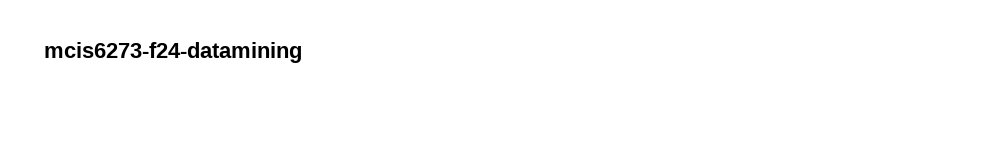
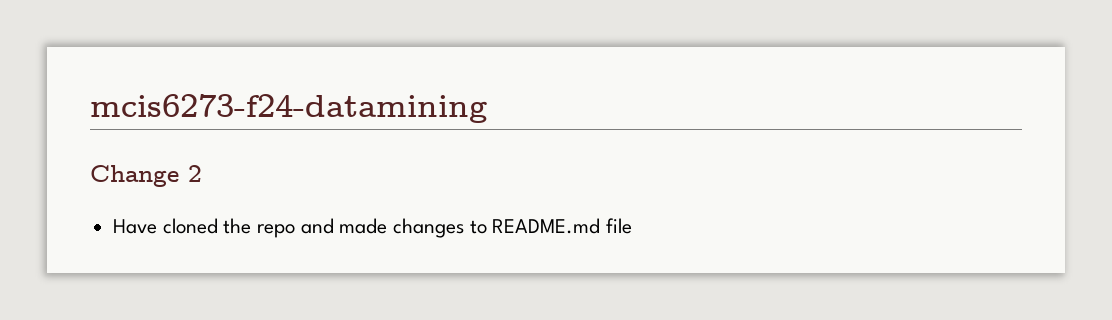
(302, 52) none -> [90,165,202,187] [113,218,633,238] // Change 2 // Have cloned the repo and made changes to README.md file

